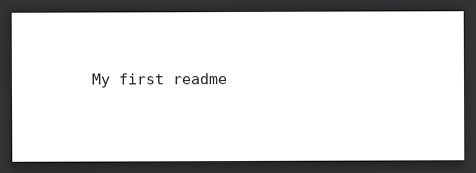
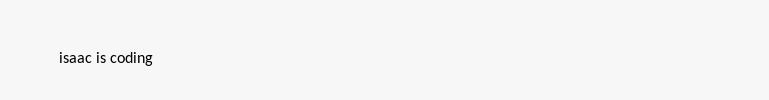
[91,73,227,88] My first readme -> [59,52,154,66] isaac is coding

